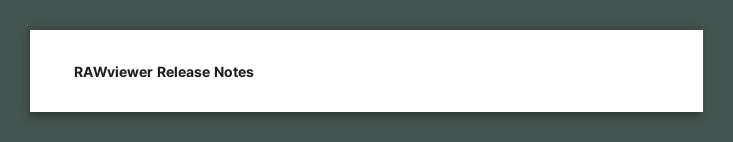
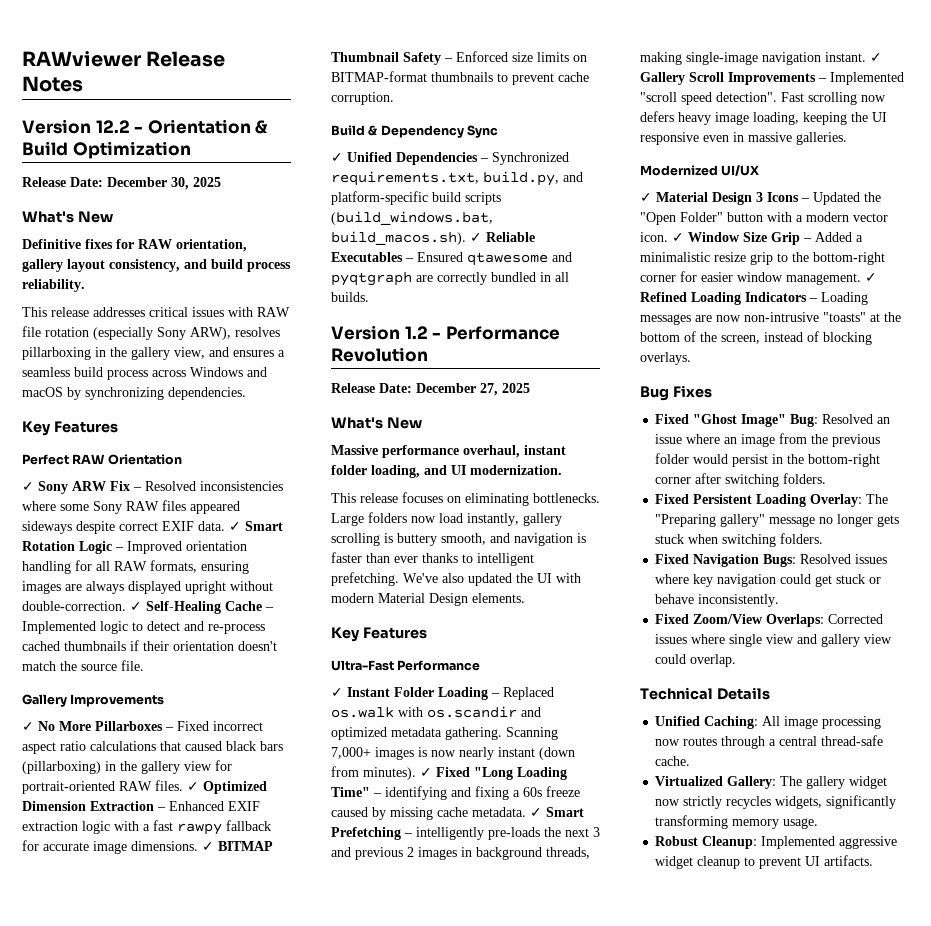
(254, 72) none -> [22,119,269,134] [22,141,191,159] [22,177,221,190] [22,211,113,223] [22,239,247,252] [22,259,291,272] [22,279,85,292] [22,307,290,317] [22,326,280,340] [22,347,285,360] [22,367,267,380] [22,387,246,400] [22,421,118,436] [22,454,182,465] [22,481,283,494] [22,500,240,514] [22,521,283,534] [22,541,247,554] [22,560,249,574] [22,581,273,594] [22,601,274,614] [22,621,265,634] [22,640,277,651] [22,660,144,671] [22,694,165,707] [22,721,263,731] [22,741,283,754] [22,760,232,774] [22,780,267,794] [22,801,260,811] [22,820,271,835] [22,840,273,854] [331,51,587,65] [331,71,589,85] [331,92,394,105] [331,125,499,138] [331,152,569,165] [331,171,583,186] [331,191,501,205] [331,211,493,225] [331,231,535,245] [331,252,572,266] [331,272,569,286] [331,292,369,302] [331,325,560,340] [331,347,428,362] [331,383,530,396] [331,417,422,429] [331,445,566,458] [331,465,562,478] [331,492,600,506] [331,512,562,526] [331,533,586,546] [331,552,534,566] [331,572,581,586] [331,593,525,606] [331,627,427,642] [331,660,481,671] [331,687,554,700] [331,706,541,718] [331,727,558,740] [331,747,575,760] [331,766,567,780] [331,786,580,800] [331,807,584,820] [331,827,600,840] [331,847,590,860] [640,52,882,65] [640,72,904,85] [640,92,886,105] [640,111,887,125] [640,132,847,145] [640,165,760,176] [640,192,881,205] [640,212,888,225] [640,232,863,245] [640,252,885,265] [640,271,877,285] [640,292,868,305] [640,312,901,325] [640,331,872,345] [640,352,691,365] [640,385,712,401] [655,414,891,427] [655,433,881,447] [655,453,881,467] [655,473,827,487] [655,494,889,507] [655,514,900,527] [655,533,824,547] [655,554,888,567] [655,574,882,587] [655,594,780,607] [655,614,884,627] [655,634,893,647] [655,654,737,667] [640,687,770,700] [655,716,882,729] [655,735,884,749] [655,756,691,766] [655,776,888,789] [655,795,897,809] [655,815,819,829] [655,836,898,849] [655,855,874,869] // Version 12.2 - Orientation & Build Optimization // Release Date: December 30, 2025 // What's New // Definitive fixes for RAW orientation, gallery layout consistency, and build process reliability. // This release addresses critical issues with RAW file rotation (especially Sony ARW), resolves pillarboxing in the gallery view, and ensures a seamless build process across Windows and macOS by synchronizing dependencies. // Key Features // Perfect RAW Orientation // ✓ Sony ARW Fix – Resolved inconsistencies where some Sony RAW files appeared sideways despite correct EXIF data. ✓ Smart Rotation Logic – Improved orientation handling for all RAW formats, ensuring images are always displayed upright without double-correction. ✓ Self-Healing Cache – Implemented logic to detect and re-process cached thumbnails if their orientation doesn't match the source file. // Gallery Improvements // ✓ No More Pillarboxes – Fixed incorrect aspect ratio calculations that caused black bars (pillarboxing) in the gallery view for portrait-oriented RAW files. ✓ Optimized Dimension Extraction – Enhanced EXIF extraction logic with a fast rawpy fallback for accurate image dimensions. ✓ BITMAP Thumbnail Safety – Enforced size limits on BITMAP-format thumbnails to prevent cache corruption. // Build & Dependency Sync // ✓ Unified Dependencies – Synchronized requirements.txt, build.py, and platform-specific build scripts (build_windows.bat, build_macos.sh). ✓ Reliable Executables – Ensured qtawesome and pyqtgraph are correctly bundled in all builds. // Version 1.2 - Performance Revolution // Release Date: December 27, 2025 // What's New // Massive performance overhaul, instant folder loading, and UI modernization. // This release focuses on eliminating bottlenecks. Large folders now load instantly, gallery scrolling is buttery smooth, and navigation is faster than ever thanks to intelligent prefetching. We've also updated the UI with modern Material Design elements. // Key Features // Ultra-Fast Performance // ✓ Instant Folder Loading – Replaced os.walk with os.scandir and optimized metadata gathering. Scanning 7,000+ images is now nearly instant (down from minutes). ✓ Fixed "Long Loading Time" – identifying and fixing a 60s freeze caused by missing cache metadata. ✓ Smart Prefetching – intelligently pre-loads the next 3 and previous 2 images in background threads, making single-image navigation instant. ✓ Gallery Scroll Improvements – Implemented "scroll speed detection". Fast scrolling now defers heavy image loading, keeping the UI responsive even in massive galleries. // Modernized UI/UX // ✓ Material Design 3 Icons – Updated the "Open Folder" button with a modern vector icon. ✓ Window Size Grip – Added a minimalistic resize grip to the bottom-right corner for easier window management. ✓ Refined Loading Indicators – Loading messages are now non-intrusive "toasts" at the bottom of the screen, instead of blocking overlays. // Bug Fixes // Fixed "Ghost Image" Bug: Resolved an issue where an image from the previous folder would persist in the bottom-right corner after switching folders. // Fixed Persistent Loading Overlay: The "Preparing gallery" message no longer gets stuck when switching folders. // Fixed Navigation Bugs: Resolved issues where key navigation could get stuck or behave inconsistently. // Fixed Zoom/View Overlaps: Corrected issues where single view and gallery view could overlap. // Technical Details // Unified Caching: All image processing now routes through a central thread-safe cache. // Virtualized Gallery: The gallery widget now strictly recycles widgets, significantly transforming memory usage. // Robust Cleanup: Implemented aggressive widget cleanup to prevent UI artifacts.

